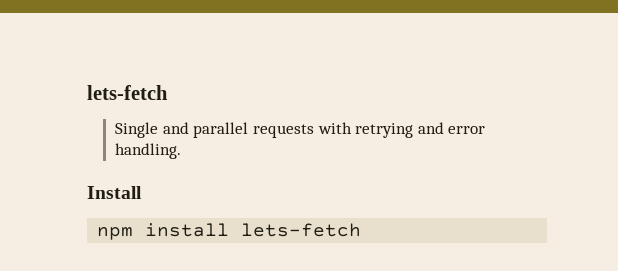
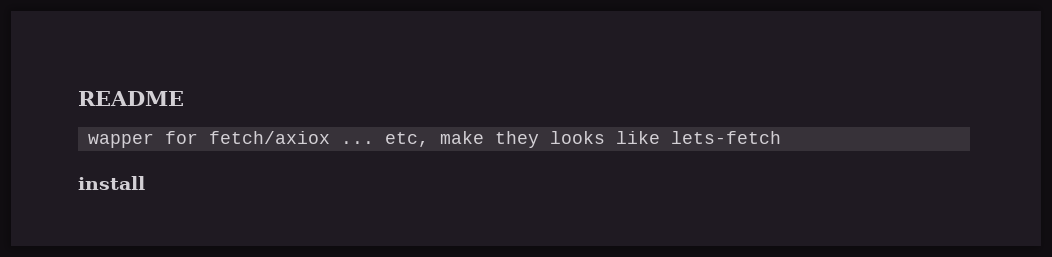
[87,85,168,100] [115,122,486,138] [115,143,182,159] [87,186,142,199] [97,223,362,240] lets-fetch // Single and parallel requests with retrying and error handling. // Install // npm install lets-fetch -> [78,91,184,106] [87,131,781,148] [78,176,145,190] README // wapper for fetch/axiox ... etc, make they looks like lets-fetch // install

